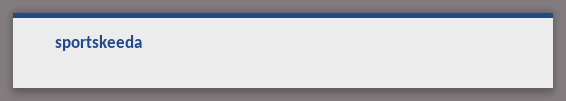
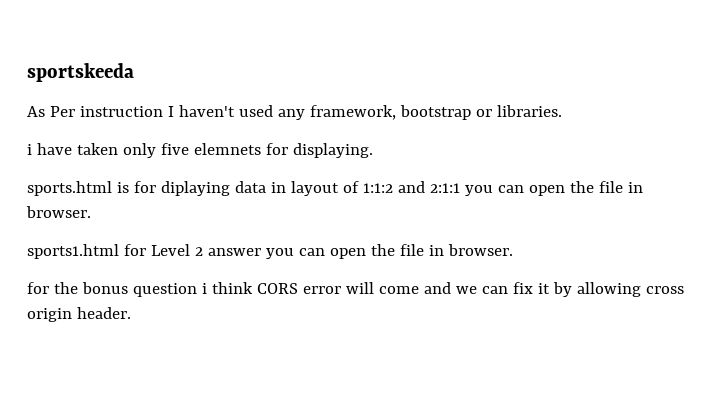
(142, 43) none -> [27,105,562,120] [27,143,373,158] [27,181,643,196] [26,206,91,218] [27,244,513,259] [27,282,684,297] [27,307,131,322] // As Per instruction I haven't used any framework, bootstrap or libraries. // i have taken only five elemnets for displaying. // sports.html is for diplaying data in layout of 1:1:2 and 2:1:1 you can open the file in browser. // sports1.html for Level 2 answer you can open the file in browser. // for the bonus question i think CORS error will come and we can fix it by allowing cross origin header.

